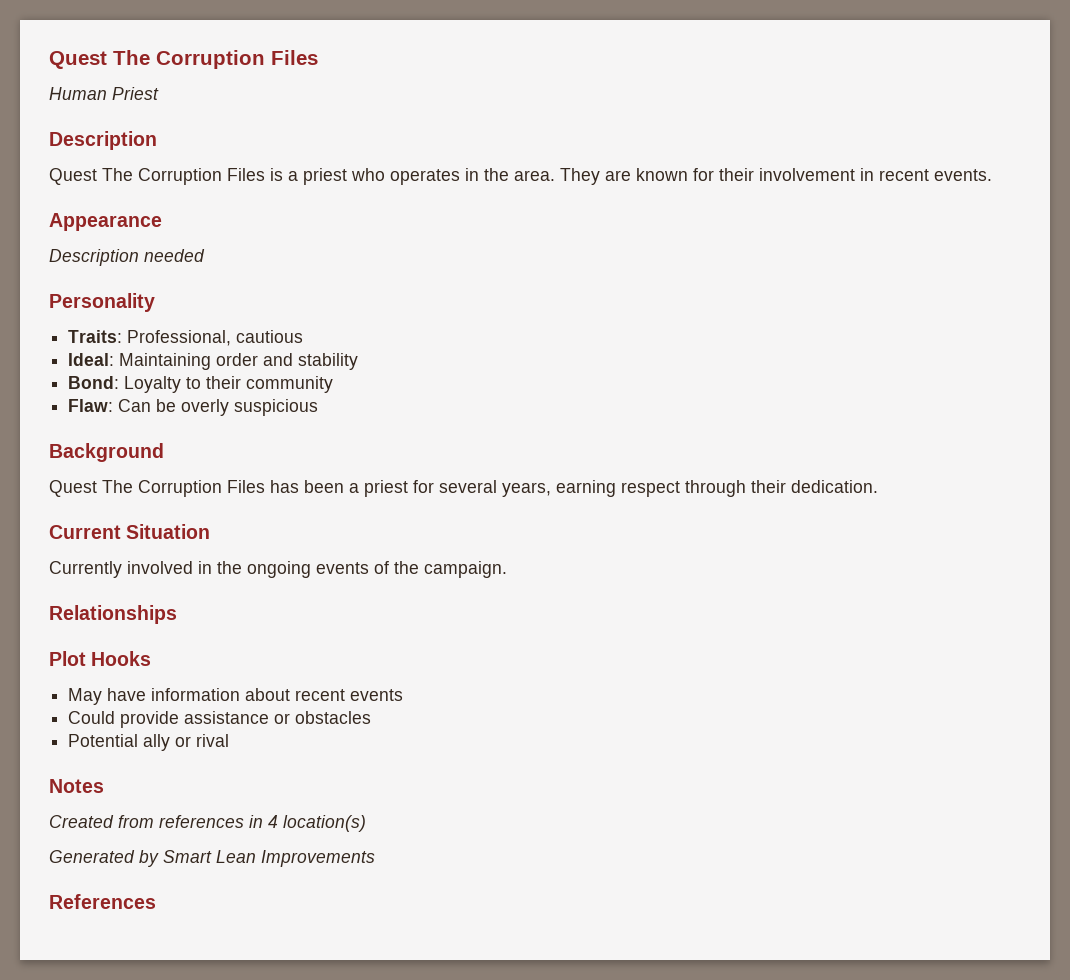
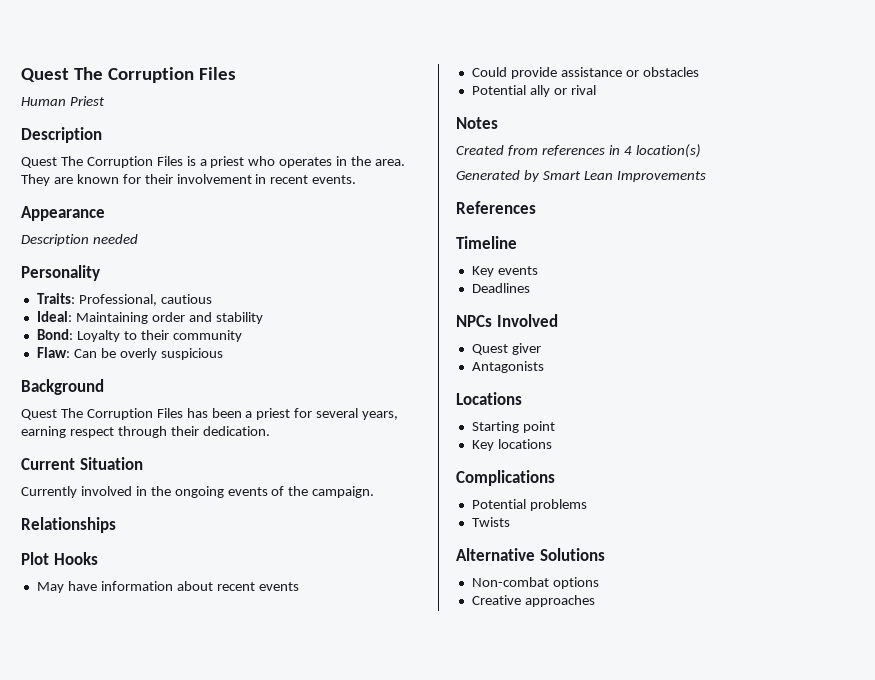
(156, 901) none -> [456,236,517,249] [471,266,538,277] [471,283,530,293] [456,314,558,327] [471,343,541,355] [471,361,544,373] [456,392,522,405] [471,421,555,433] [471,439,552,451] [456,470,555,486] [471,499,587,511] [471,517,510,527] [456,548,605,561] [471,577,599,589] [471,595,595,607] // Timeline // Key events // Deadlines // NPCs Involved // Quest giver // Antagonists // Locations // Starting point // Key locations // Complications // Potential problems // Twists // Alternative Solutions // Non-combat options // Creative approaches

